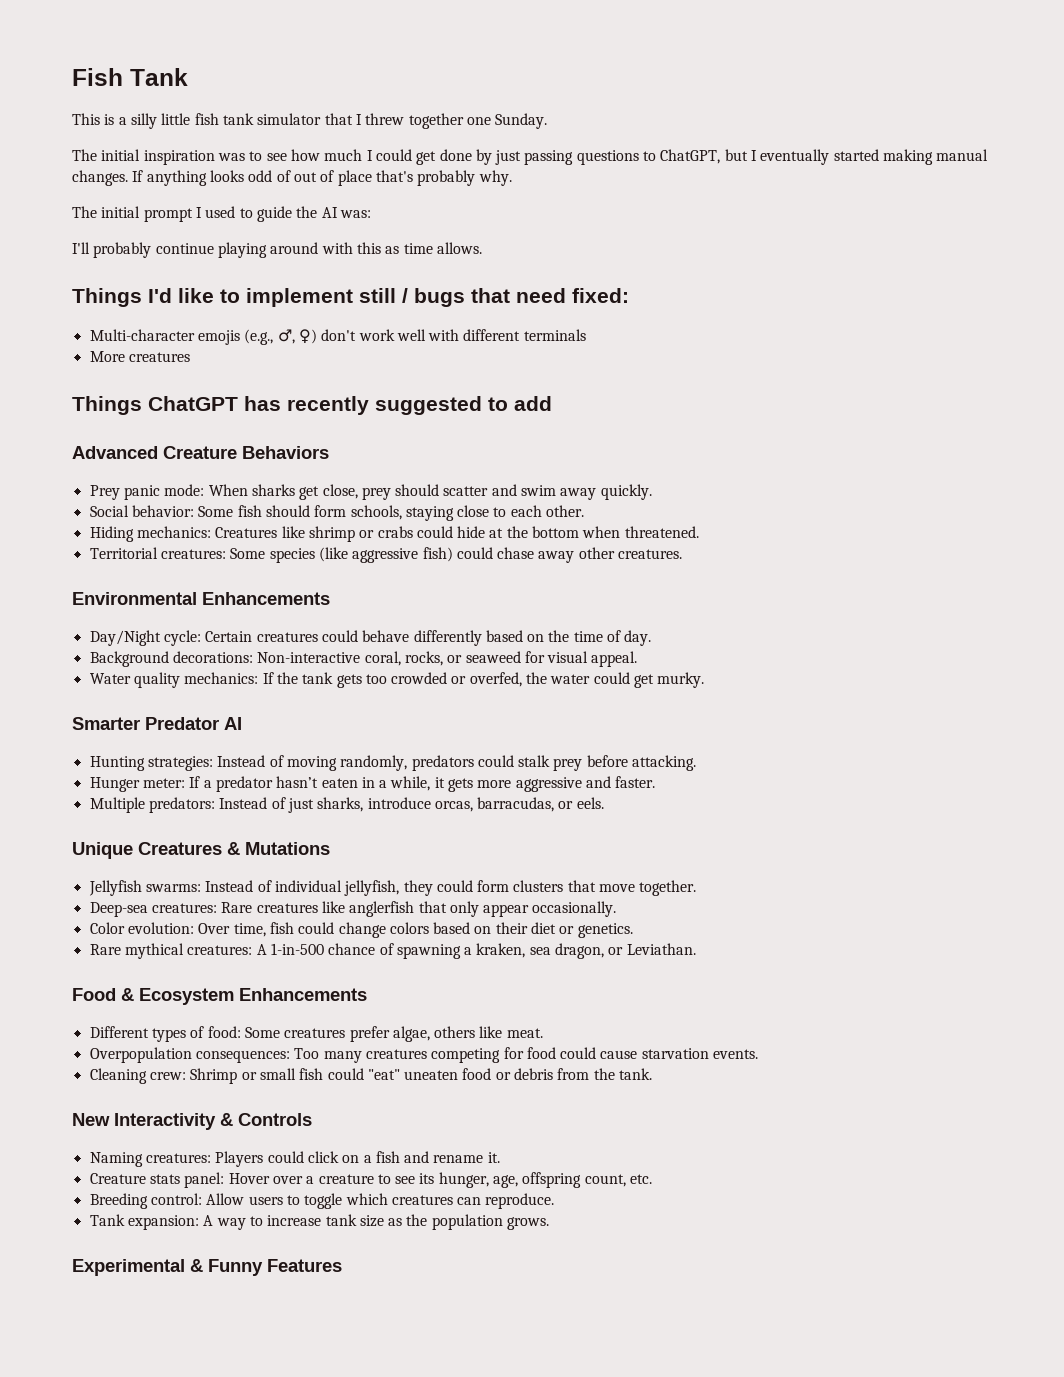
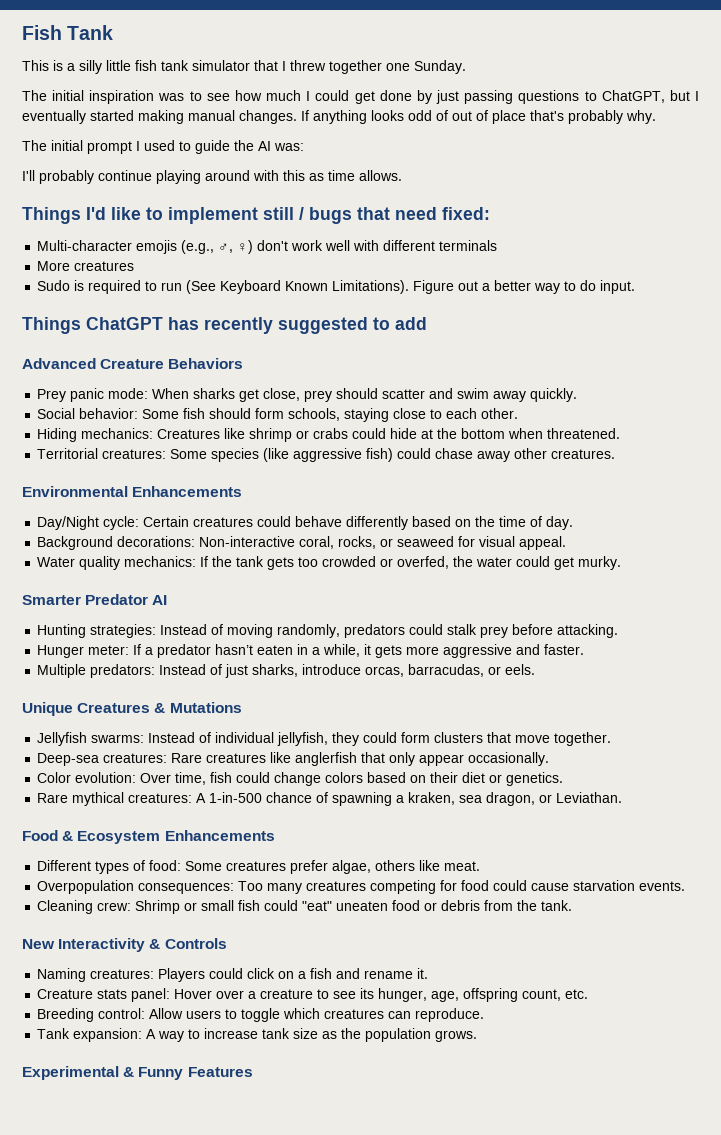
(190, 357) none -> [37,280,636,294] // Sudo is required to run (See Keyboard Known Limitations). Figure out a better way to do input.

